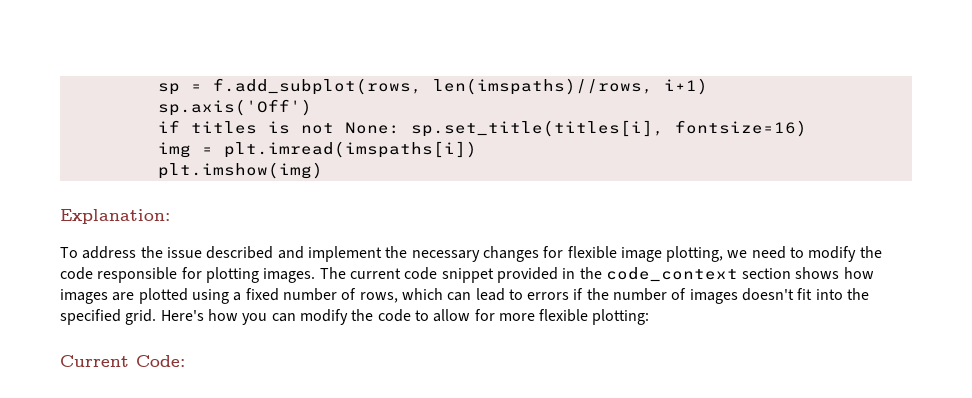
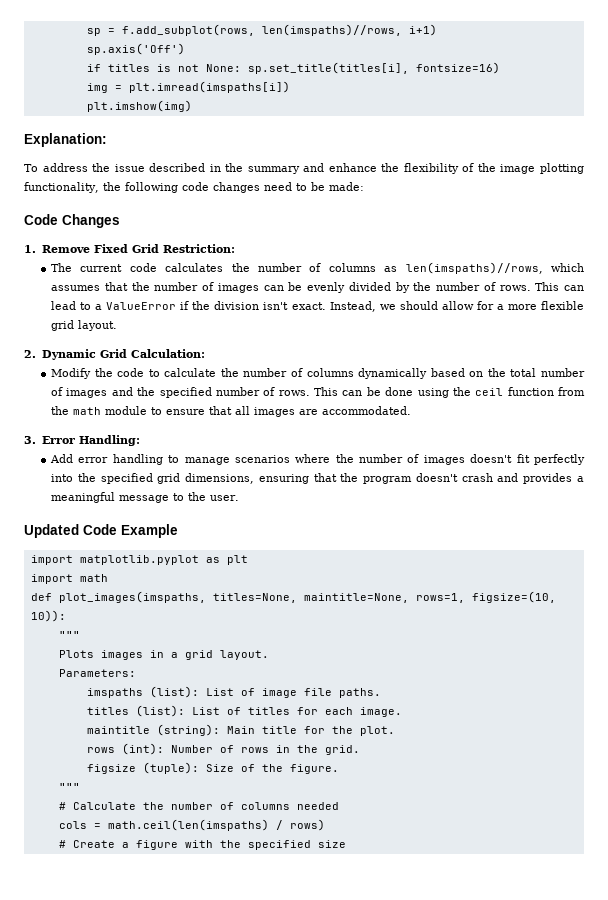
[277,246,882,262] [60,267,874,283] [60,288,584,304] and implement the necessary changes for flexible image plotting, we need to modify the code responsible for plotting images. The current code snippet provided in the code_context section shows how images are plotted using a fixed number of rows, which can lead to errors if -> [209,163,585,174] [24,182,364,193] [24,214,120,228] [24,244,235,253] [51,262,584,274] [51,282,585,293] [51,301,585,312] [51,320,118,331] [24,349,205,360] [51,368,586,379] [51,387,586,398] [51,406,412,417] [24,435,140,446] [50,454,331,465] in the summary and enhance the flexibility of the image plotting functionality, the following code changes need to be made: // Code Changes // 1. Remove Fixed Grid Restriction: // The current code calculates the number of columns as len(imspaths)//rows, which assumes that the number of images can be evenly divided by the number of rows. This can lead to a ValueError if the division isn't exact. Instead, we should allow for a more flexible grid layout. // 2. Dynamic Grid Calculation: // Modify the code to calculate the number of columns dynamically based on the total number of images and the specified number of rows. This can be done using the ceil function from the math module to ensure that all images are accommodated. // 3. Error Handling: // Add error handling to manage scenarios where
(813, 294) none -> [534,454,585,465] perfectly
[125,309,650,325] [60,355,185,367] grid. Here's how you can modify the code to allow for more flexible plotting: // Current Code: -> [157,473,584,484] [51,492,240,503] [24,524,178,538] [30,555,248,565] [30,574,108,584] [30,591,556,603] [30,610,66,622] [58,631,80,639] [58,650,269,660] [58,669,136,677] [86,686,381,698] [86,705,402,717] [86,724,395,736] [86,743,360,755] [86,762,339,774] [58,783,80,791] [58,802,339,810] [58,819,325,831] [58,840,346,850] grid dimensions, ensuring that the program doesn't crash and provides a meaningful message to the user. // Updated Code Example // import matplotlib.pyplot as plt // import math // def plot_images(imspaths, titles=None, maintitle=None, rows=1, figsize=(10, 10)): // """ // Plots images in a grid layout. // Parameters: // imspaths (list): List of image file paths. // titles (list): List of titles for each image. // maintitle (string): Main title for the plot. // rows (int): Number of rows in the grid. // figsize (tuple): Size of the figure. // """ // # Calculate the number of columns needed // cols = math.ceil(len(imspaths) / rows) // # Create a figure with the specified size

